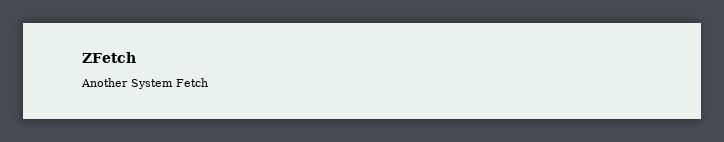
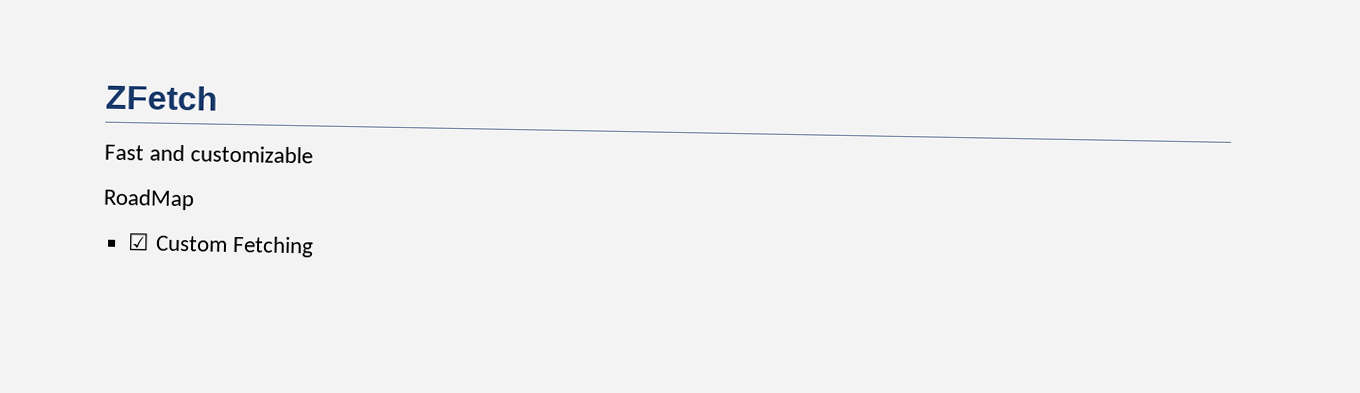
[81,78,208,89] Another System Fetch -> [104,144,314,164] [103,188,195,211] [127,233,314,258] Fast and customizable // RoadMap // ☑ Custom Fetching

